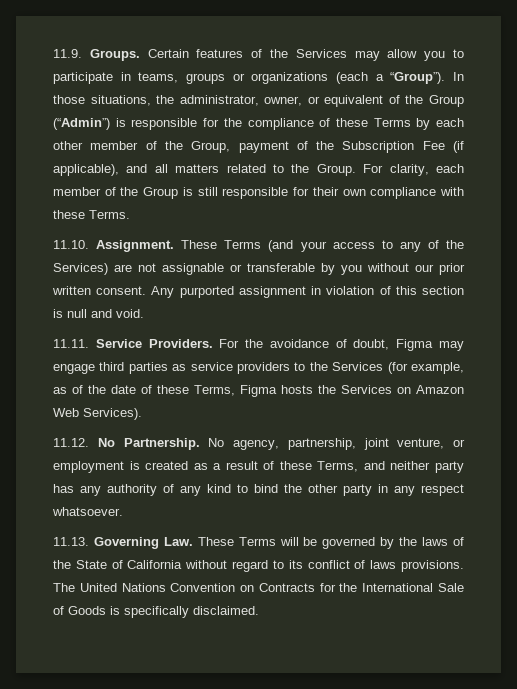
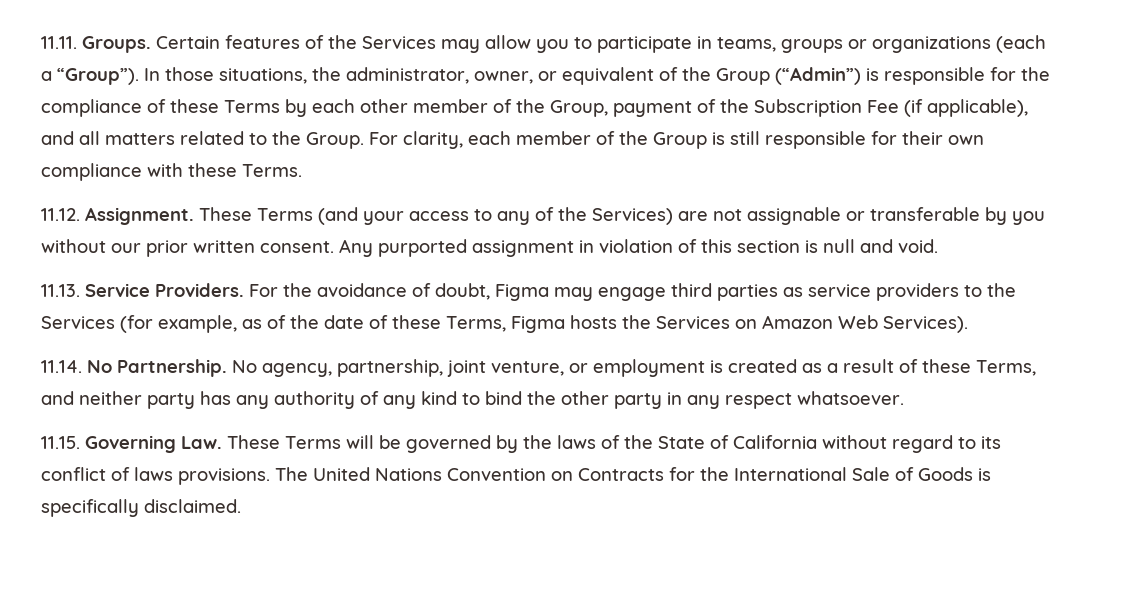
[53,49,82,58] 11.9. -> [41,36,77,49] 11.11.
[53,240,89,249] 11.10. -> [41,208,80,221] 11.12.
[53,339,89,348] 11.11. -> [41,284,80,297] 11.13.
[53,438,89,447] 11.12. -> [41,360,82,373] 11.14.
[53,537,89,546] 11.13. -> [41,436,80,449] 11.15.

